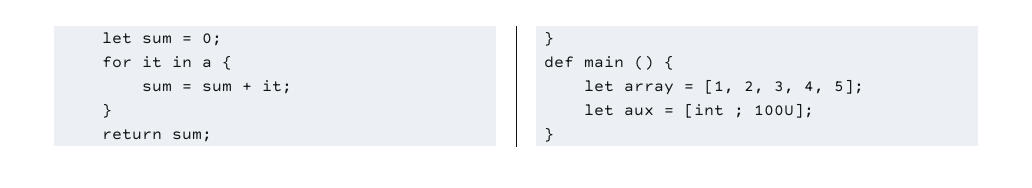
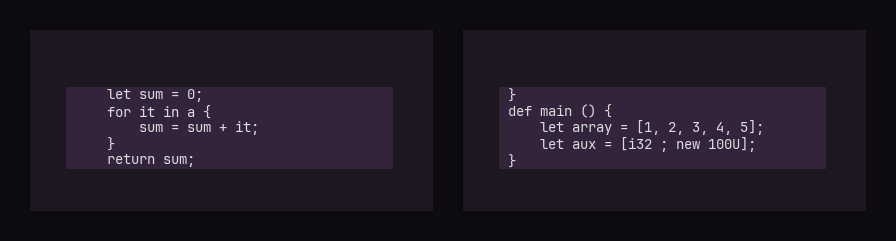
[684,103,745,118] [int ; -> [619,137,700,152] [i32 ; new

